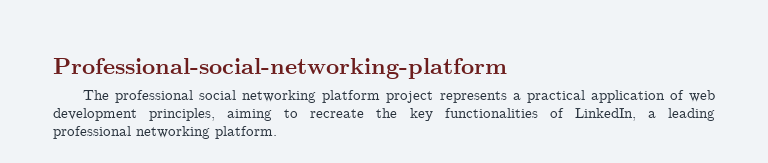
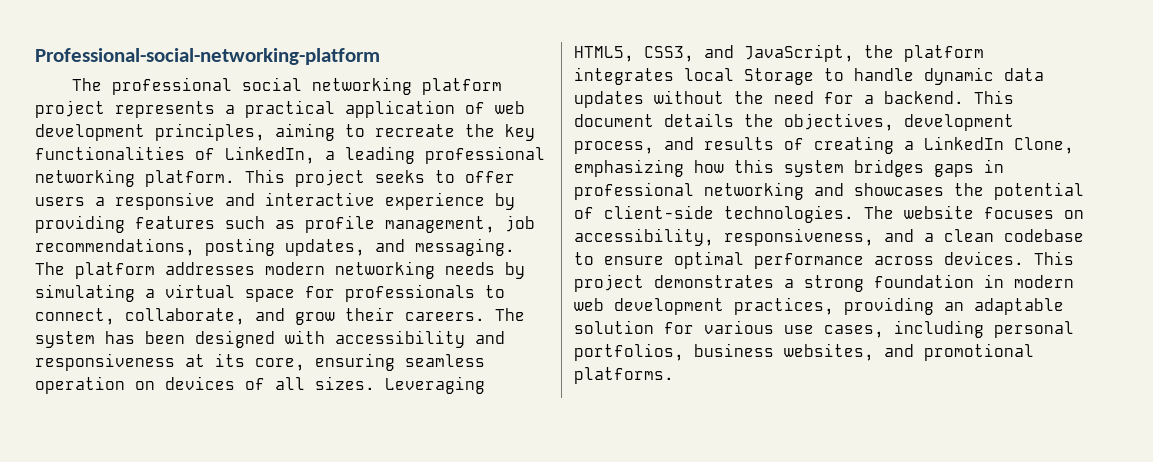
(277, 132) none -> [245,169,515,187] [35,192,515,210] [35,215,535,233] [35,238,515,256] [35,261,525,279] [35,284,505,302] [35,307,525,325] [35,330,505,348] [35,353,485,371] [35,376,485,394] [574,44,984,62] [574,67,1044,85] [574,90,1014,108] [574,113,1014,131] [574,136,1074,154] [574,159,1004,177] [574,182,1084,200] [574,205,1084,223] [574,228,1084,246] [574,251,1074,269] [574,274,1074,292] [574,297,1064,315] [574,320,1074,338] [574,343,1034,361] [574,367,674,384] This project seeks to offer users a responsive and interactive experience by providing features such as profile management, job recommendations, posting updates, and messaging. The platform addresses modern networking needs by simulating a virtual space for professionals to connect, collaborate, and grow their careers. The system has been designed with accessibility and responsiveness at its core, ensuring seamless operation on devices of all sizes. Leveraging HTML5, CSS3, and JavaScript, the platform integrates local Storage to handle dynamic data updates without the need for a backend. This document details the objectives, development process, and results of creating a LinkedIn Clone, emphasizing how this system bridges gaps in professional networking and showcases the potential of client-side technologies. The website focuses on accessibility, responsiveness, and a clean codebase to ensure optimal performance across devices. This project demonstrates a strong foundation in modern web development practices, providing an adaptable solution for various use cases, including personal portfolios, business websites, and promotional platforms.

